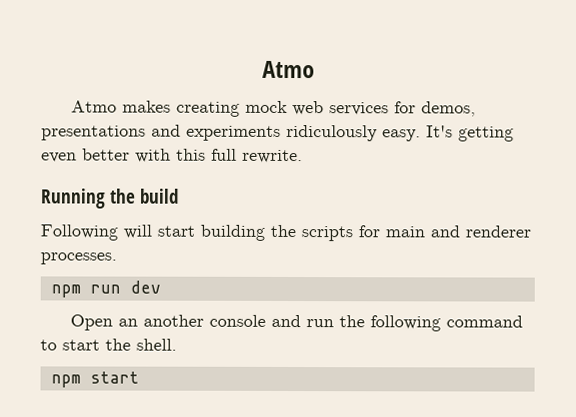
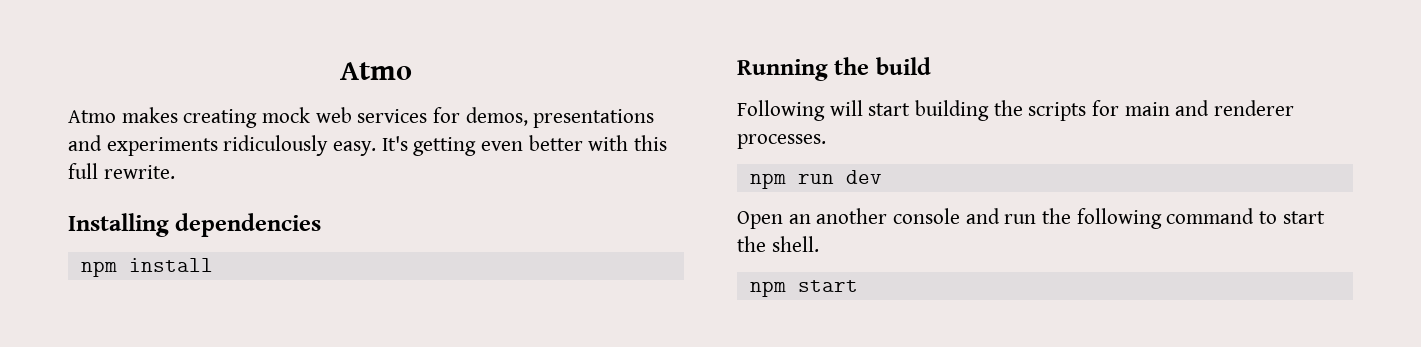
(303, 156) none -> [68,213,322,237] [80,258,213,277] // Installing dependencies // npm install

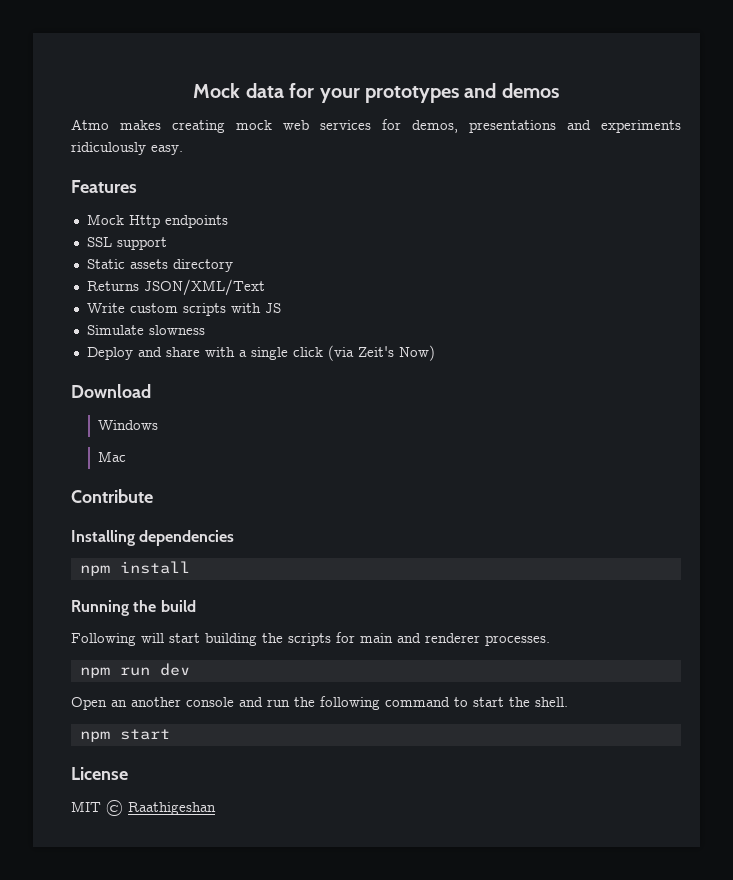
[340,62,412,80] Atmo -> [193,83,559,103] Mock data for your prototypes and demos
[381,135,668,156] [68,163,175,179] It's getting even better with this full rewrite. -> [71,180,137,193] [86,214,228,228] [86,237,167,250] [86,259,233,272] [86,279,265,296] [86,303,281,316] [86,325,205,335] [86,345,435,361] [71,384,151,398] [98,420,159,430] [98,451,127,462] [71,489,153,503] // Features // Mock Http endpoints // SSL support // Static assets directory // Returns JSON/XML/Text // Write custom scripts with JS // Simulate slowness // Deploy and share with a single click (via Zeit's Now) // Download // Windows // Mac // Contribute
(858, 286) none -> [71,767,128,780] [71,800,216,816] // License // MIT © Raathigeshan

